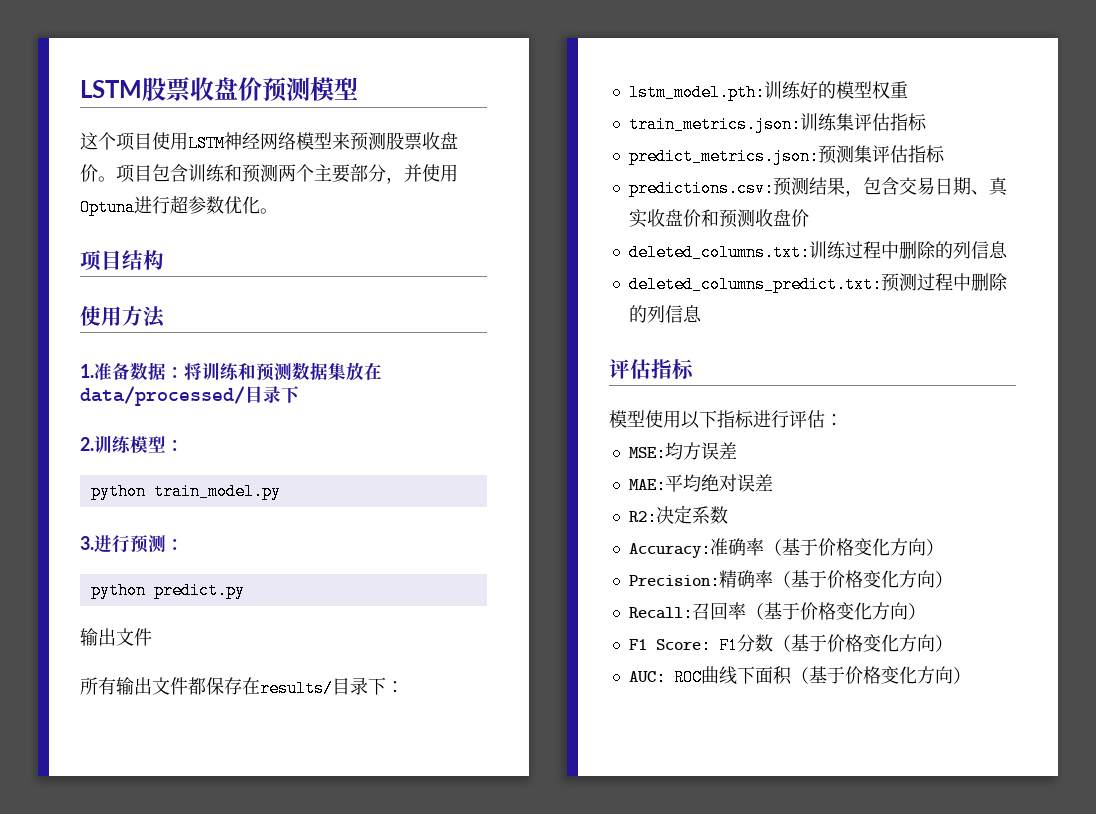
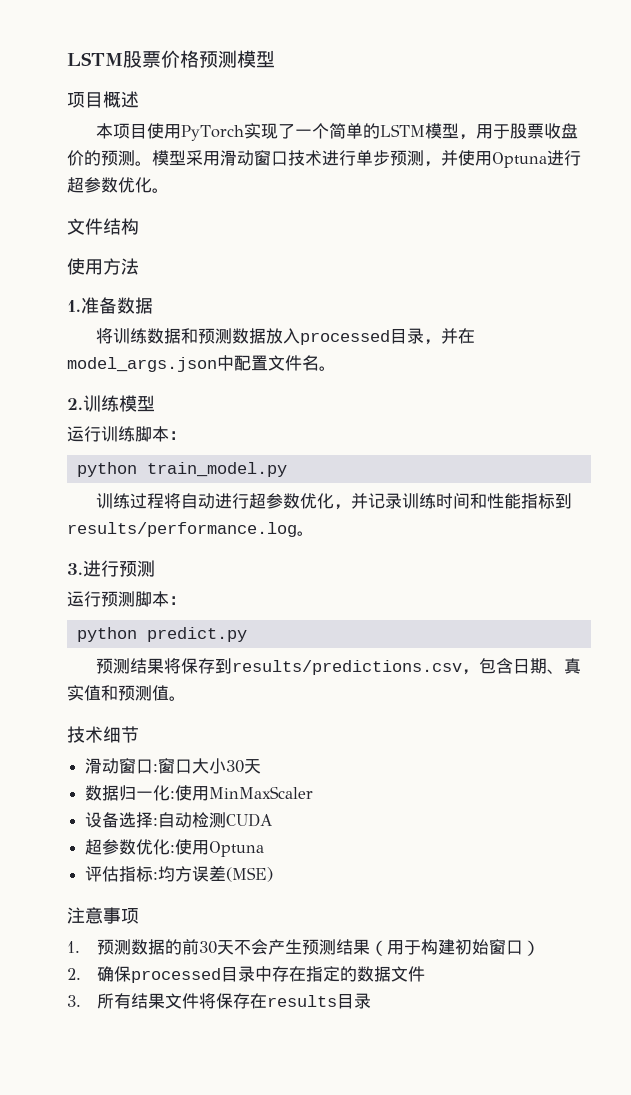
[190,77,358,102] [80,132,458,152] [80,164,386,183] 收盘价预测模型 // 这个项目使用LSTM神经网络模型来预测股票收盘价。项目包含训练和预测两个主要部分 -> [161,50,275,68] [67,91,139,108] [96,123,579,141] [67,150,424,166] 价格预测模型 // 项目概述 // 本项目使用PyTorch实现了一个简单的LSTM模型，用于股票收盘价的预测。模型采用滑动窗口技术进行单步预测
[80,250,122,271] 项目 -> [67,218,103,235] 文件
[166,362,382,381] [80,386,299,406] ：将训练和预测数据集放在data/processed/目录下 -> [96,328,476,345] [67,355,336,372] // 将训练数据和预测数据放入processed目录，并在model_args.json中配置文件名。
(166, 444) none -> [67,426,169,442] // 运行训练脚本
(281, 491) none -> [96,493,573,510] [67,522,314,537] // 训练过程将自动进行超参数优化，并记录训练时间和性能指标到results/performance.log。
(166, 543) none -> [67,591,169,607] // 运行预测脚本
[80,628,152,646] [80,677,404,697] [628,81,908,101] [628,113,927,133] [628,145,945,165] [628,177,1008,197] [628,209,809,228] [628,241,1008,261] [628,273,1008,293] [628,305,702,323] [609,359,694,380] [609,410,843,429] [628,445,666,462] 输出文件 // 所有输出文件都保存在results/目录下： // lstm_model.pth:训练好的模型权重 // train_metrics.json:训练集评估指标 // predict_metrics.json:预测集评估指标 // predictions.csv:预测结果，包含交易日期、真实收盘价和预测收盘价 // deleted_columns.txt:训练过程中删除的列信息 // deleted_columns_predict.txt:预测过程中删除的列信息 // 评估指标 // 模型使用以下指标进行评估： // MSE: -> [96,658,582,675] [67,685,186,701] [67,726,139,743] [85,758,262,774] [85,785,314,801] [85,812,273,828] [85,839,265,857] [85,866,159,882] 预测结果将保存到results/predictions.csv，包含日期、真实值和预测值。 // 技术细节 // 滑动窗口:窗口大小30天 // 数据归一化:使用MinMaxScaler // 设备选择:自动检测CUDA // 超参数优化:使用Optuna // 评估指标:
[628,474,773,494] [628,505,728,526] [628,538,944,558] [628,570,953,590] [628,602,926,622] [628,634,953,654] [628,666,971,686] // MAE:平均绝对误差 // R2:决定系数 // Accuracy:准确率（基于价格变化方向） // Precision:精确率（基于价格变化方向） // Recall:召回率（基于价格变化方向） // F1 Score: F1分数（基于价格变化方向） // AUC: ROC曲线下面积（基于价格变化方向） -> [226,867,274,882] [67,907,139,924] [67,939,540,956] [67,966,425,983] [67,993,371,1009] (MSE) // 注意事项 // 1.预测数据的前30天不会产生预测结果（用于构建初始窗口） // 2.确保processed目录中存在指定的数据文件 // 3.所有结果文件将保存在results目录

